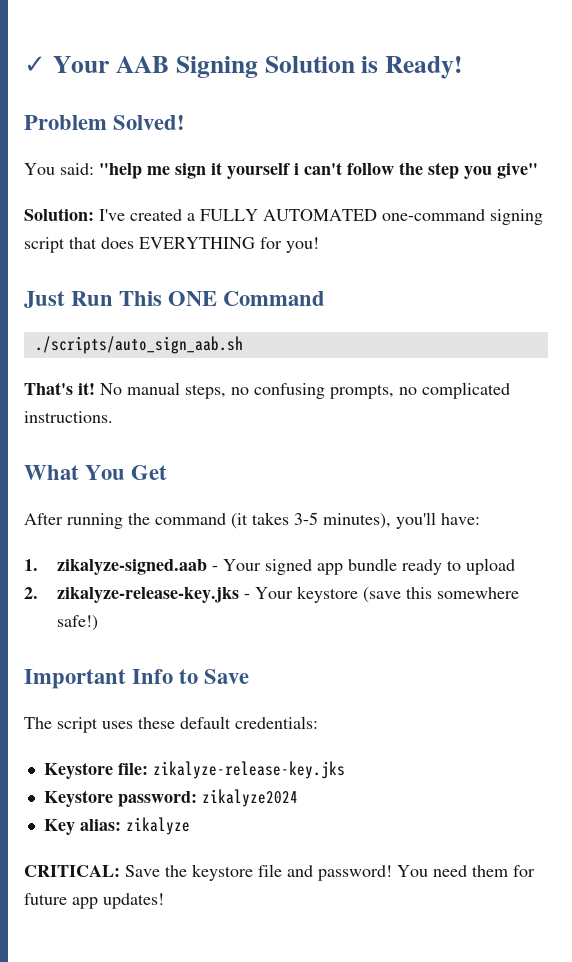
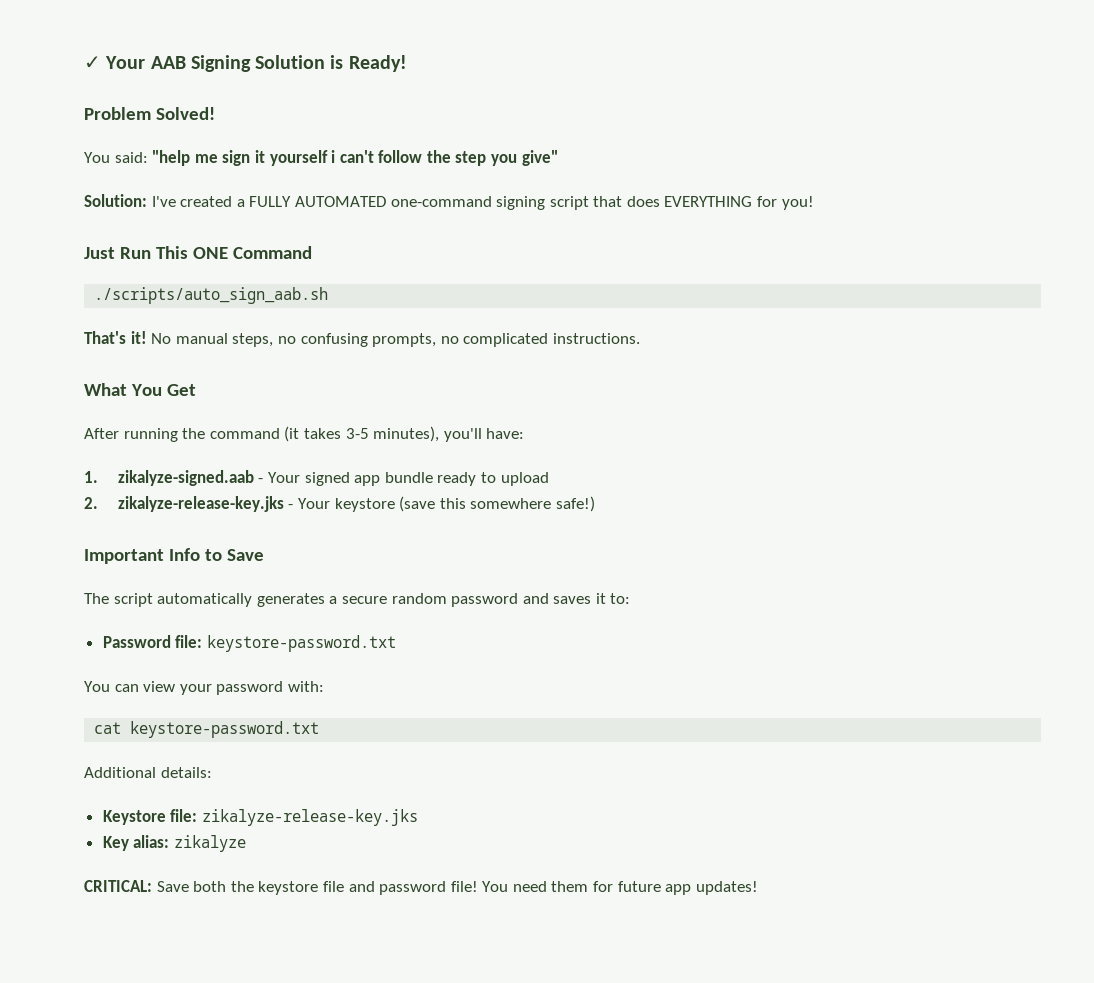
[102,716,318,729] uses these default credentials: -> [157,593,631,607] [102,635,396,652] [84,681,324,695] [94,721,320,738] [84,767,212,778] automatically generates a secure random password and saves it to: // Password file: keystore-password.txt // You can view your password with: // cat keystore-password.txt // Additional details:
[43,789,298,807] // Keystore password: zikalyze2024 -> (418, 817) none
(160, 871) none -> [193,881,227,892] both
[318,865,392,881] password! -> [379,881,478,895] password file!

